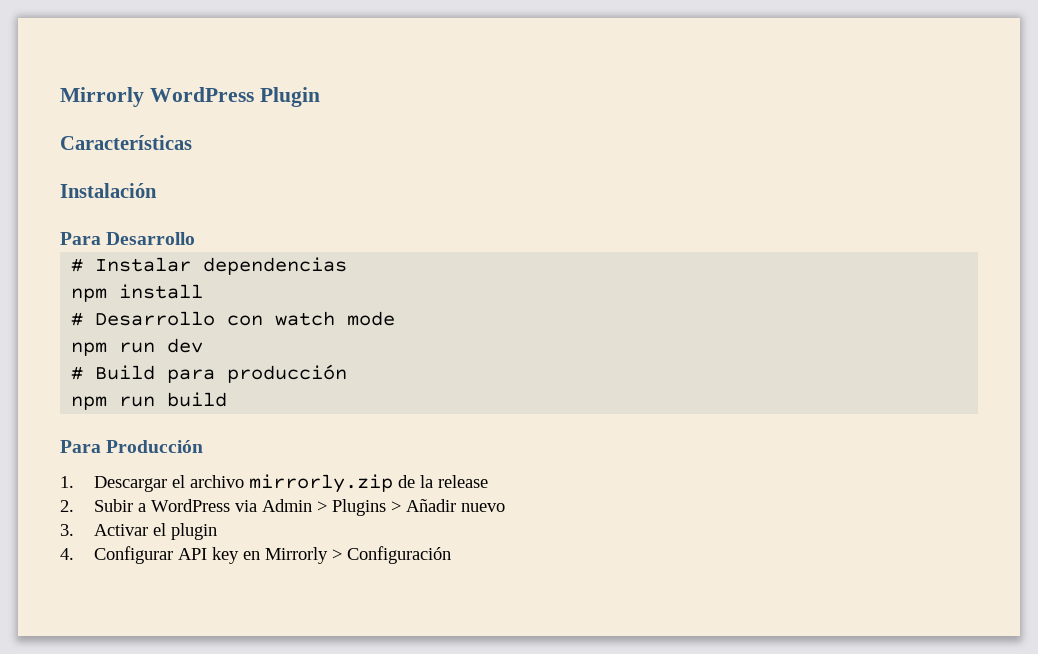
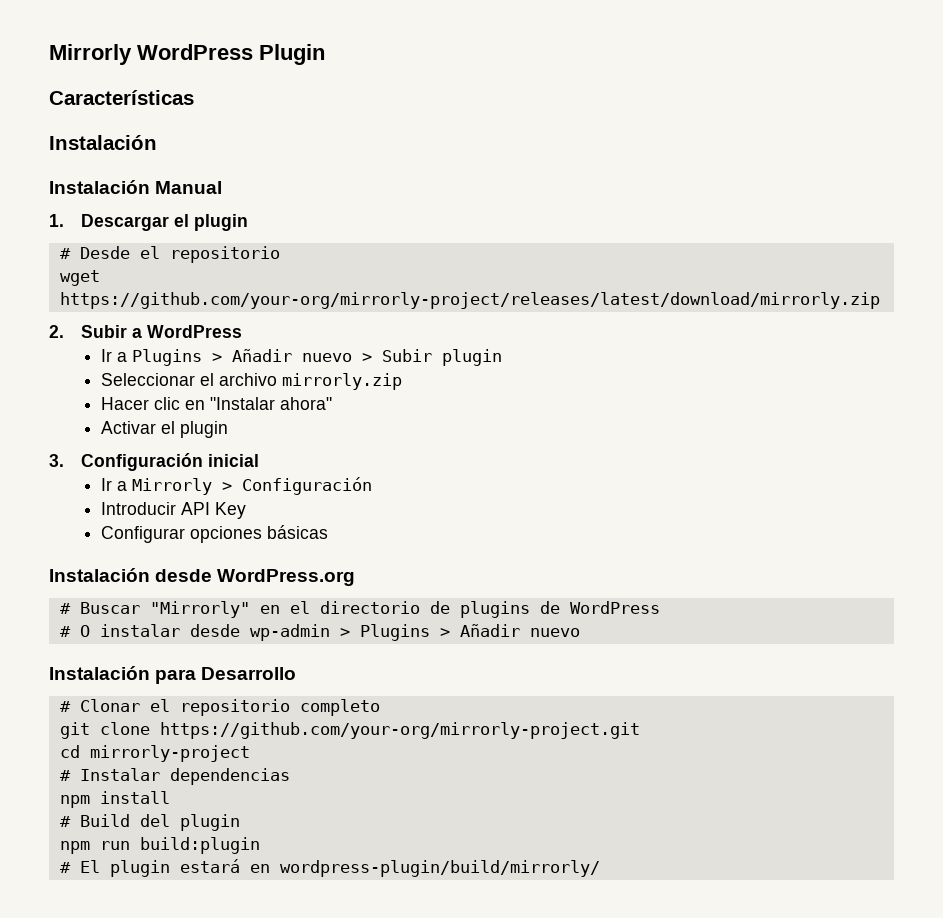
[60,232,196,245] Para Desarrollo -> [49,180,223,194] [49,214,249,231] [59,246,280,263] [59,270,100,286] [59,292,880,309] [49,325,243,338] [100,349,502,366] [100,373,402,390] [100,397,332,410] [100,421,228,438] [49,453,260,471] [100,477,372,495] [100,502,246,519] [100,525,328,543] [49,568,356,586] [59,601,660,618] [59,624,580,641] [49,666,297,684] [59,699,380,716] [59,722,640,739] [59,745,250,762] Instalación Manual // 1. Descargar el plugin // # Desde el repositorio // wget https://github.com/your-org/mirrorly-project/releases/latest/download/mirrorly.zip // 2. Subir a WordPress // Ir a Plugins > Añadir nuevo > Subir plugin // Seleccionar el archivo mirrorly.zip // Hacer clic en "Instalar ahora" // Activar el plugin // 3. Configuración inicial // Ir a Mirrorly > Configuración // Introducir API Key // Configurar opciones básicas // Instalación desde WordPress.org // # Buscar "Mirrorly" en el directorio de plugins de WordPress // # O instalar desde wp-admin > Plugins > Añadir nuevo // Instalación para Desarrollo // # Clonar el repositorio completo // git clone https://github.com/your-org/mirrorly-project.git // cd mirrorly-project
[95,311,396,326] [71,338,204,356] [71,364,348,383] [71,392,228,410] [60,440,204,453] [60,474,488,493] [60,499,505,516] [60,523,217,540] [60,546,451,564] Desarrollo con watch mode // npm run dev // # Build para producción // npm run build // Para Producción // 1. Descargar el archivo mirrorly.zip de la release // 2. Subir a WordPress via Admin > Plugins > Añadir nuevo // 3. Activar el plugin // 4. Configurar API key en Mirrorly > Configuración -> [79,814,240,831] [59,837,260,854] [59,859,600,877] Build del plugin // npm run build:plugin // # El plugin estará en wordpress-plugin/build/mirrorly/

